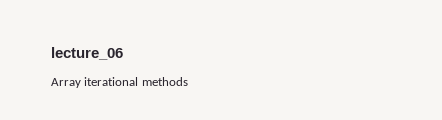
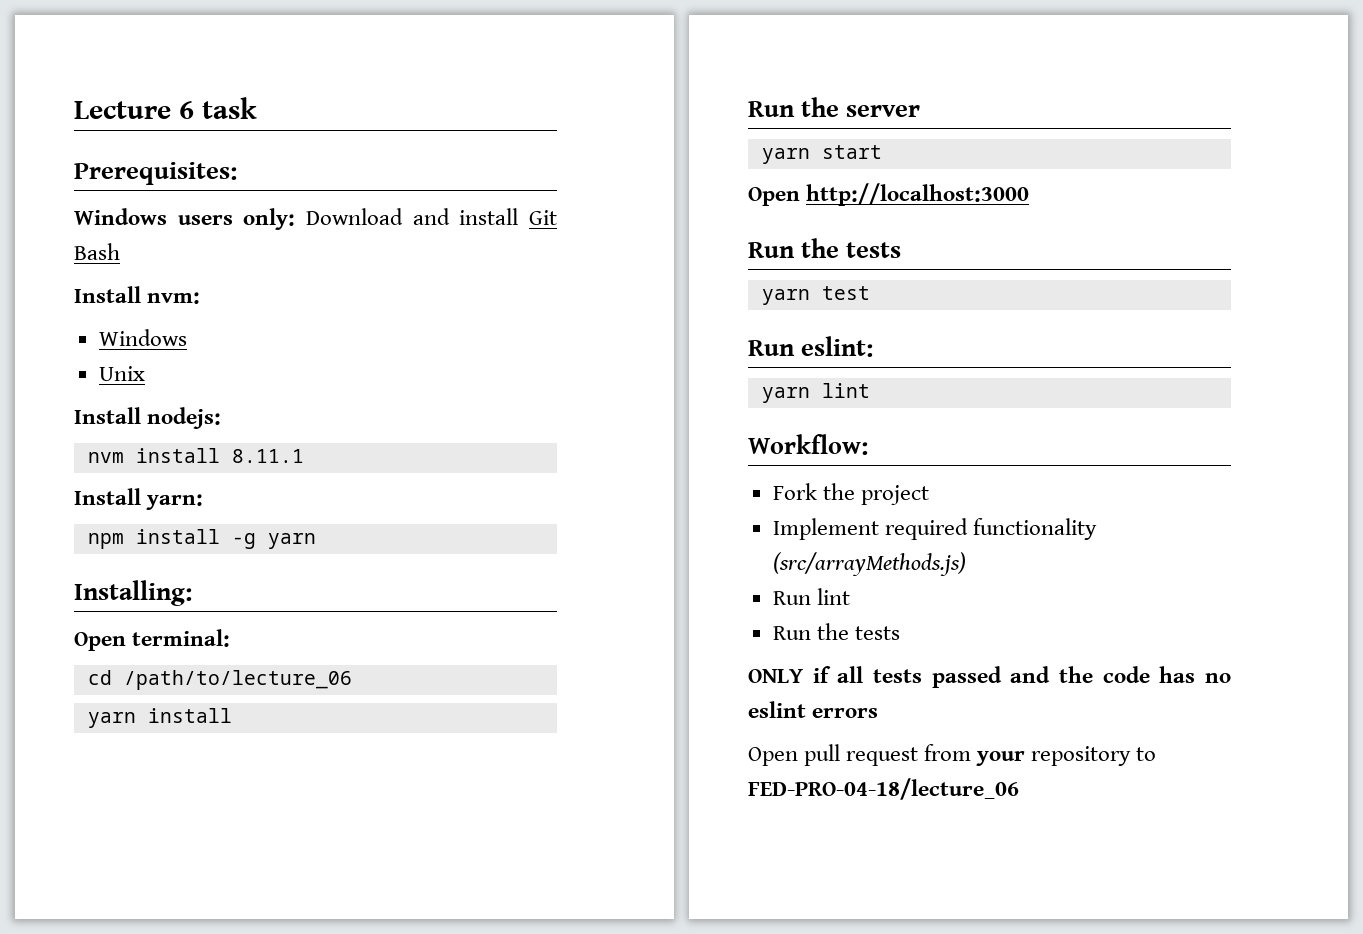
[51,47,123,60] [51,77,188,88] lecture_06 // Array iterational methods -> [74,97,257,119] [74,162,237,185] [74,208,557,230] [74,243,120,260] [74,286,201,304] [98,329,187,346] [98,366,145,381] [74,407,222,429] [87,448,304,463] [74,488,204,510] [87,529,316,549] [74,580,192,606] [74,629,231,651] [87,670,352,690] [87,708,232,728] [748,97,921,117] [761,145,882,164] [748,183,1030,206] [748,238,902,258] [761,286,870,305] [748,336,874,357] [761,383,870,403] [748,434,868,455] [772,483,929,505] [772,518,1097,540] [772,552,966,576] [772,588,850,605] [772,623,900,640] [748,666,1231,688] [748,701,879,718] [748,744,1157,766] [748,778,1019,800] Lecture 6 task // Prerequisites: // Windows users only: Download and install Git Bash // Install nvm: // Windows // Unix // Install nodejs: // nvm install 8.11.1 // Install yarn: // npm install -g yarn // Installing: // Open terminal: // cd /path/to/lecture_06 // yarn install // Run the server // yarn start // Open http://localhost:3000 // Run the tests // yarn test // Run eslint: // yarn lint // Workflow: // Fork the project // Implement required functionality (src/arrayMethods.js) // Run lint // Run the tests // ONLY if all tests passed and the code has no eslint errors // Open pull request from your repository to FED-PRO-04-18/lecture_06

